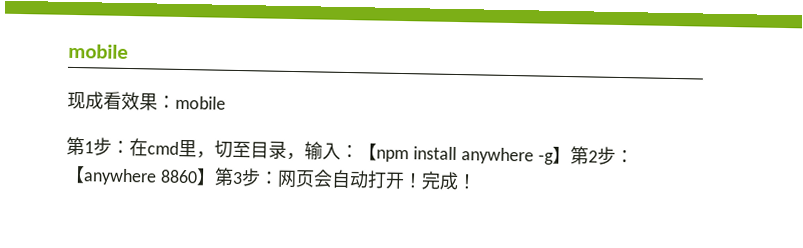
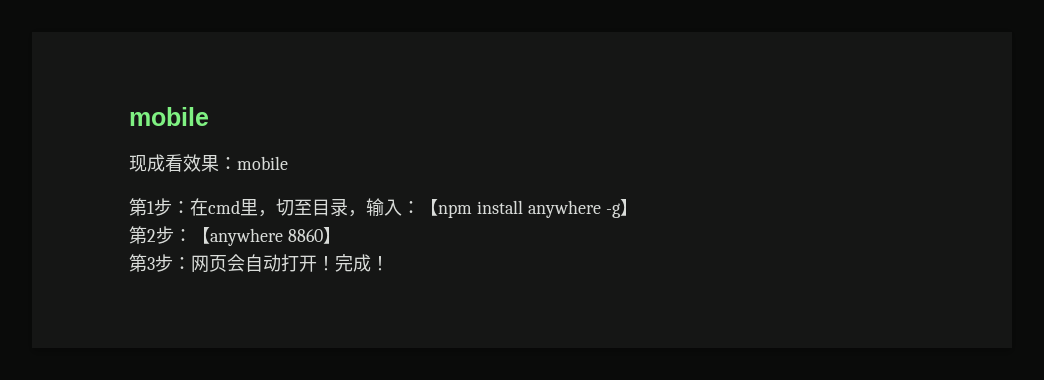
(571, 155) none -> (638, 207) //
(216, 177) none -> (341, 235) //

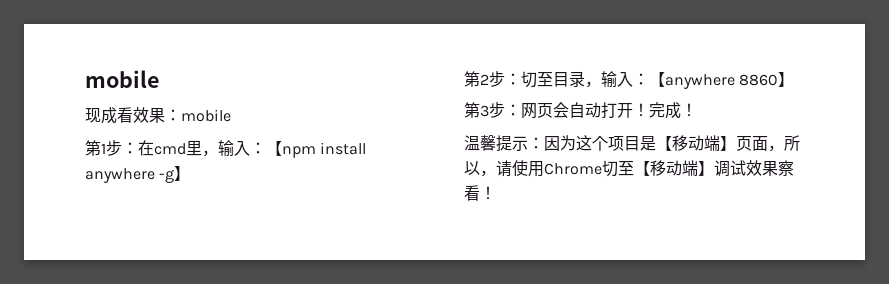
[276,198,366,217] 切至目录， -> (218, 153) none
(192, 235) none -> [521,71,649,88] 切至目录，输入：
(389, 263) none -> [464,135,800,152] [464,160,794,177] [464,185,496,201] // 温馨提示：因为这个项目是【移动端】页面，所以，请使用Chrome切至【移动端】调试效果察看！

